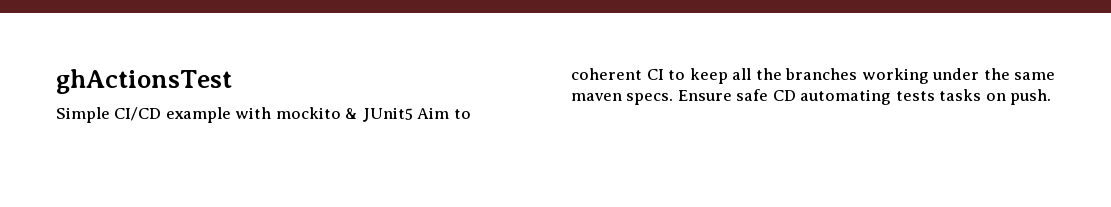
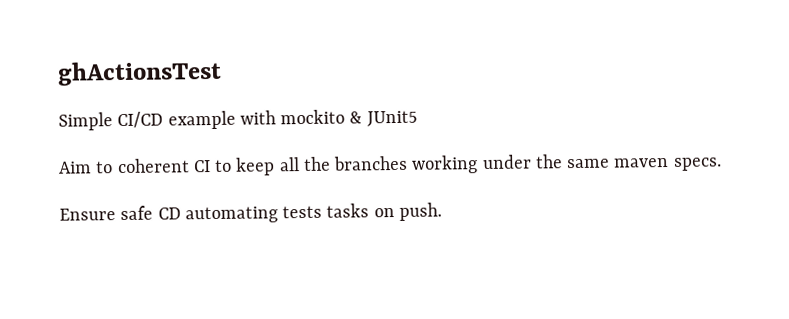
(413, 114) none -> (418, 118) //
(674, 99) none -> (722, 164) //

